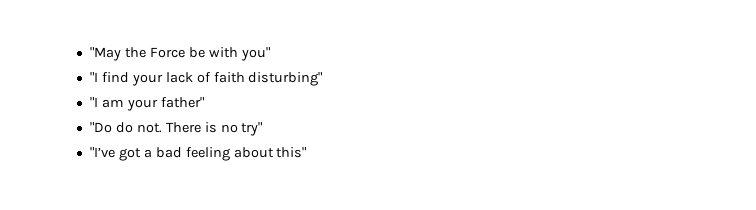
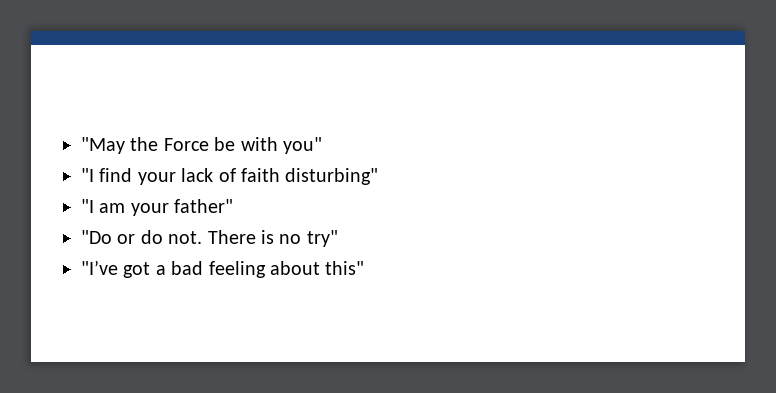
(112, 127) none -> [117,234,136,244] or

